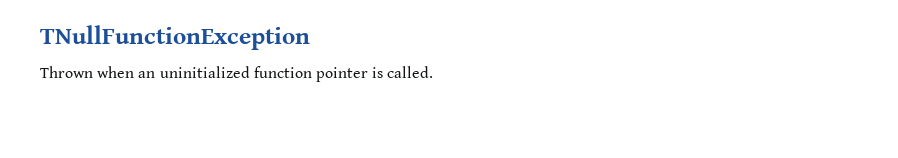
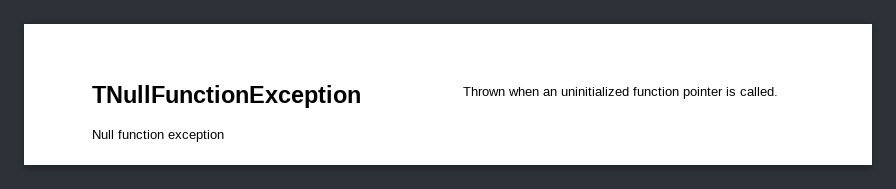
(310, 37) none -> [92,130,224,142] // Null function exception

